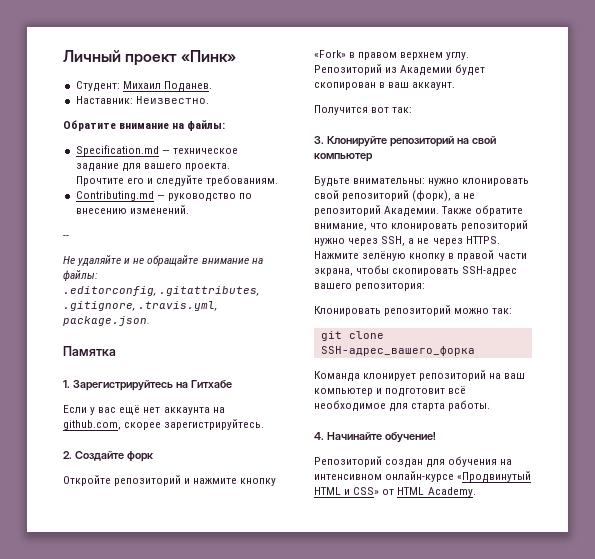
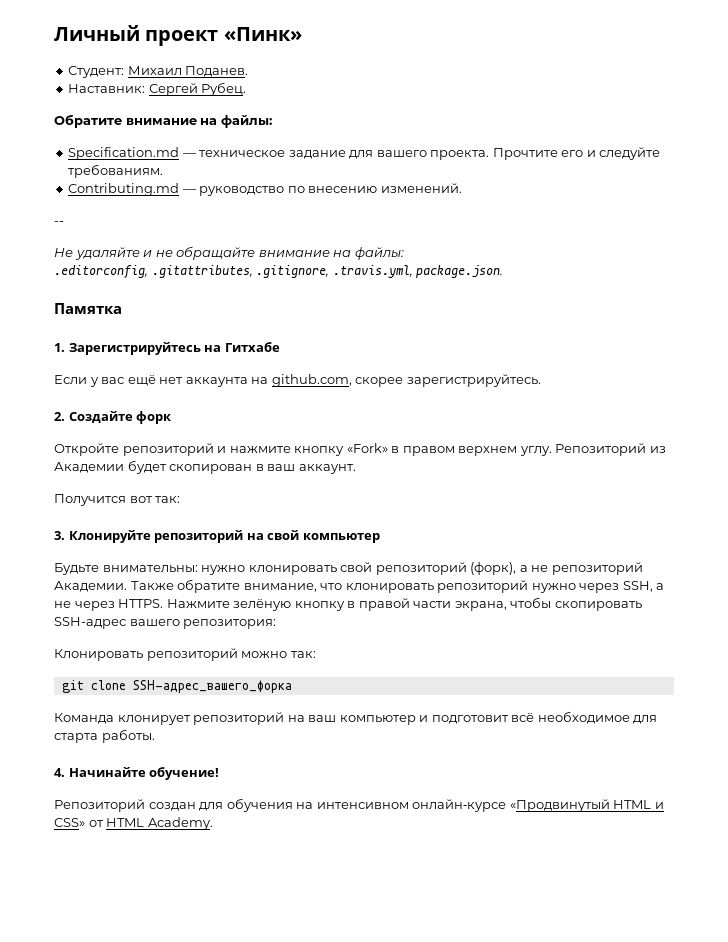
[135,96,209,104] Неизвестно. -> [148,82,247,96] Сергей Рубец.

